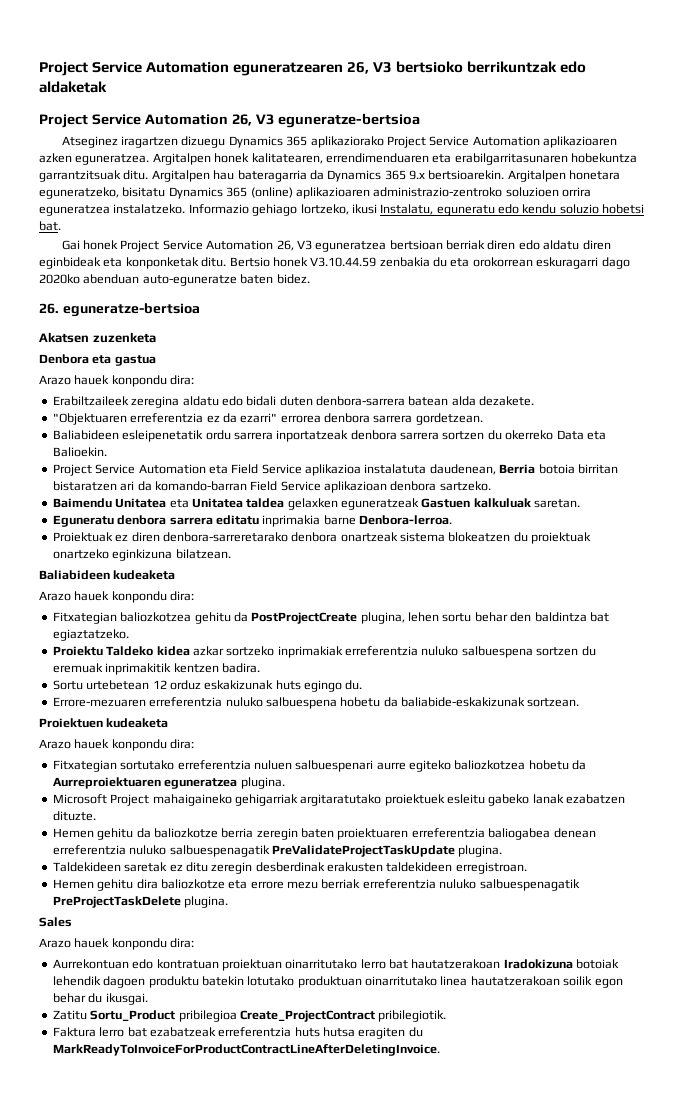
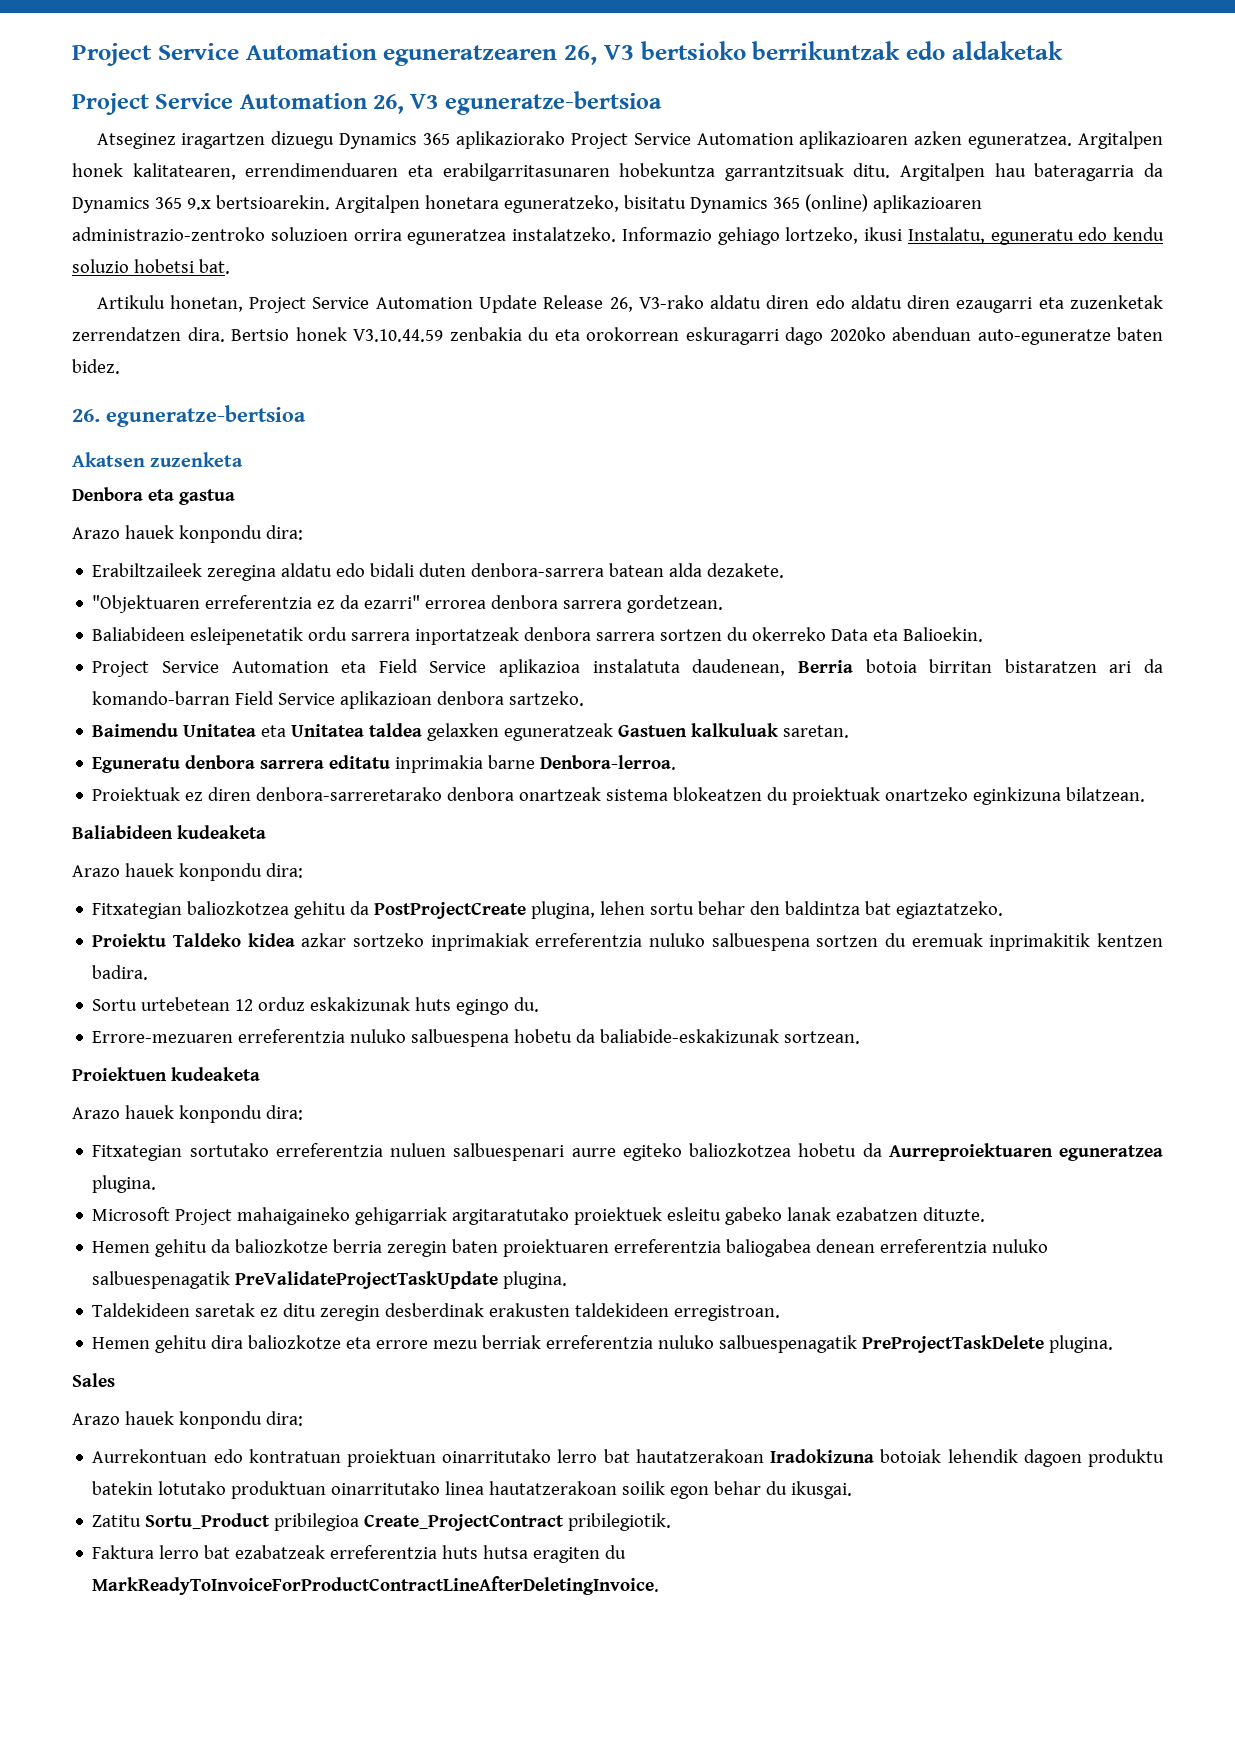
[61,240,611,252] [39,257,227,269] Gai honek Project Service Automation 26, V3 eguneratzea bertsioan berriak diren edo aldatu diren eginbideak eta konponketak ditu. -> [96,295,1163,313] [72,327,225,342] Artikulu honetan, Project Service Automation Update Release 26, V3-rako aldatu diren edo aldatu diren ezaugarri eta zuzenketak zerrendatzen dira.

